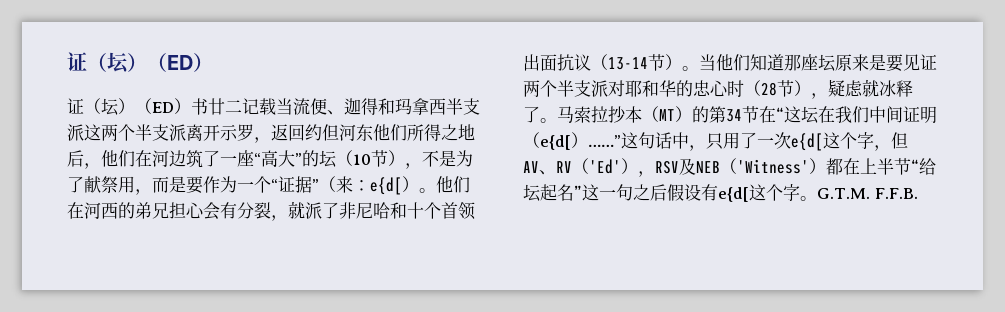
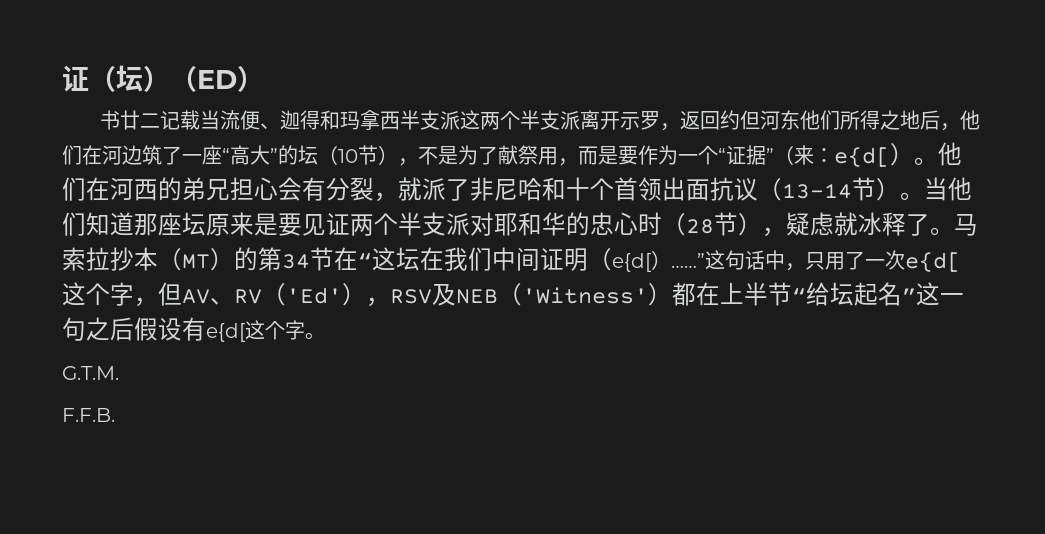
[67,98,191,116] 证（坛）（ED） -> (264, 79) none
(817, 198) none -> (325, 336) //
(870, 193) none -> (119, 373) //

